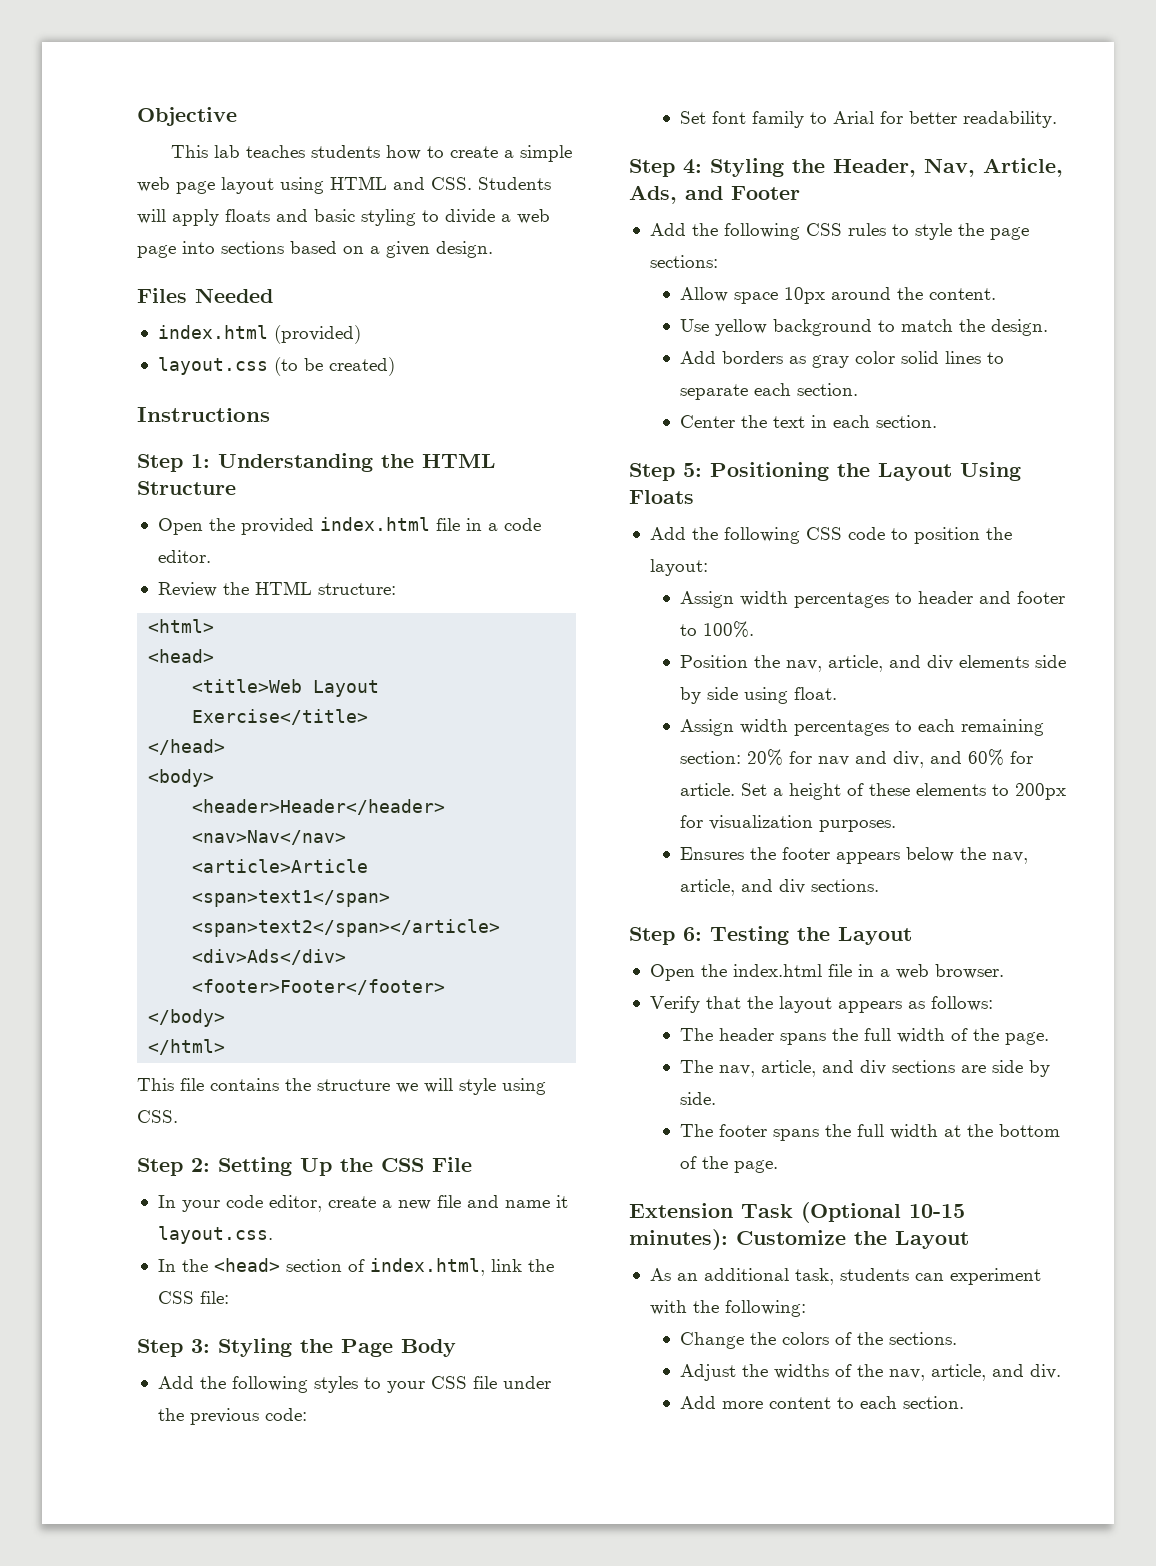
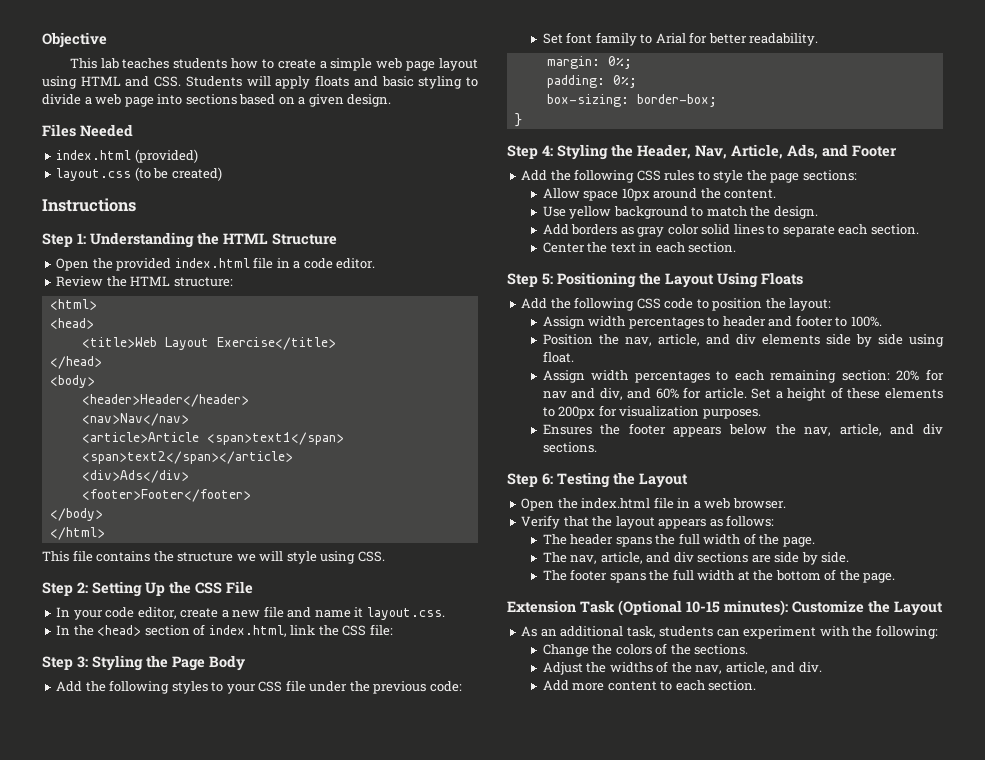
(1058, 119) none -> [546,56,632,69] [546,75,637,88] [546,94,717,107] [514,113,522,127] // margin: 0%; // padding: 0%; // box-sizing: border-box; // }

